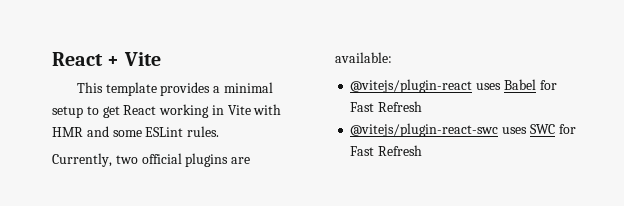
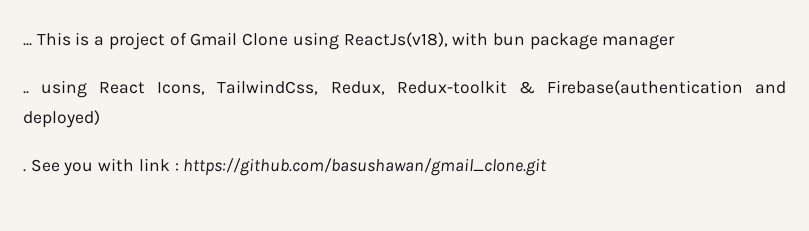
[52,52,161,66] [76,82,273,96] [52,104,282,118] [52,126,220,137] [52,153,251,167] [335,52,392,63] [350,79,557,93] [350,101,423,112] [350,123,576,137] [350,145,423,156] React + Vite // This template provides a minimal setup to get React working in Vite with HMR and some ESLint rules. // Currently, two official plugins are available: // @vitejs/plugin-react uses Babel for Fast Refresh // @vitejs/plugin-react-swc uses SWC for Fast Refresh -> [23,32,676,50] [23,80,786,98] [23,110,100,128] [23,158,548,176] ... This is a project of Gmail Clone using ReactJs(v18), with bun package manager // .. using React Icons, TailwindCss, Redux, Redux-toolkit & Firebase(authentication and deployed) // . See you with link : https://github.com/basushawan/gmail_clone.git

